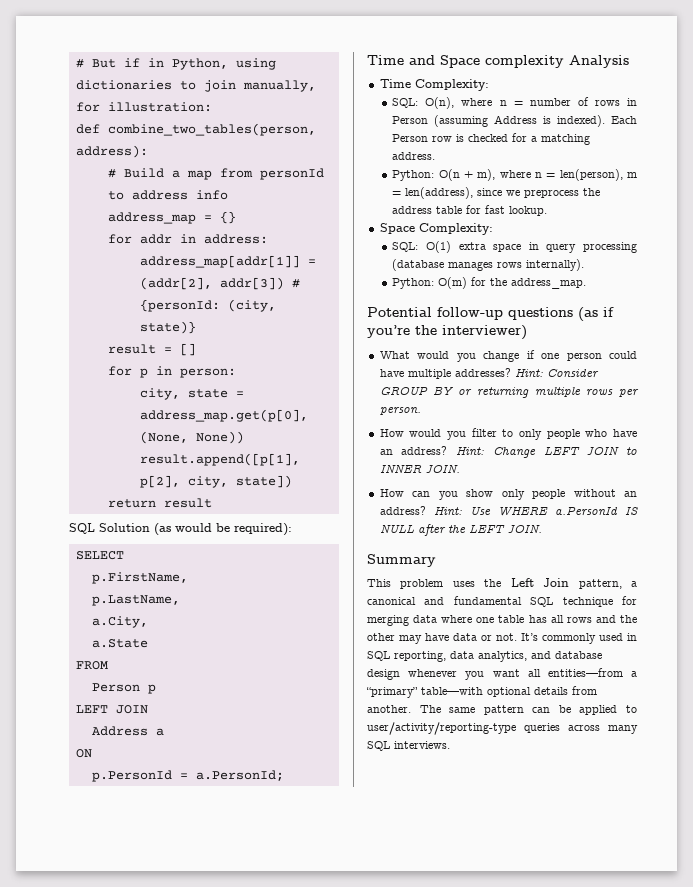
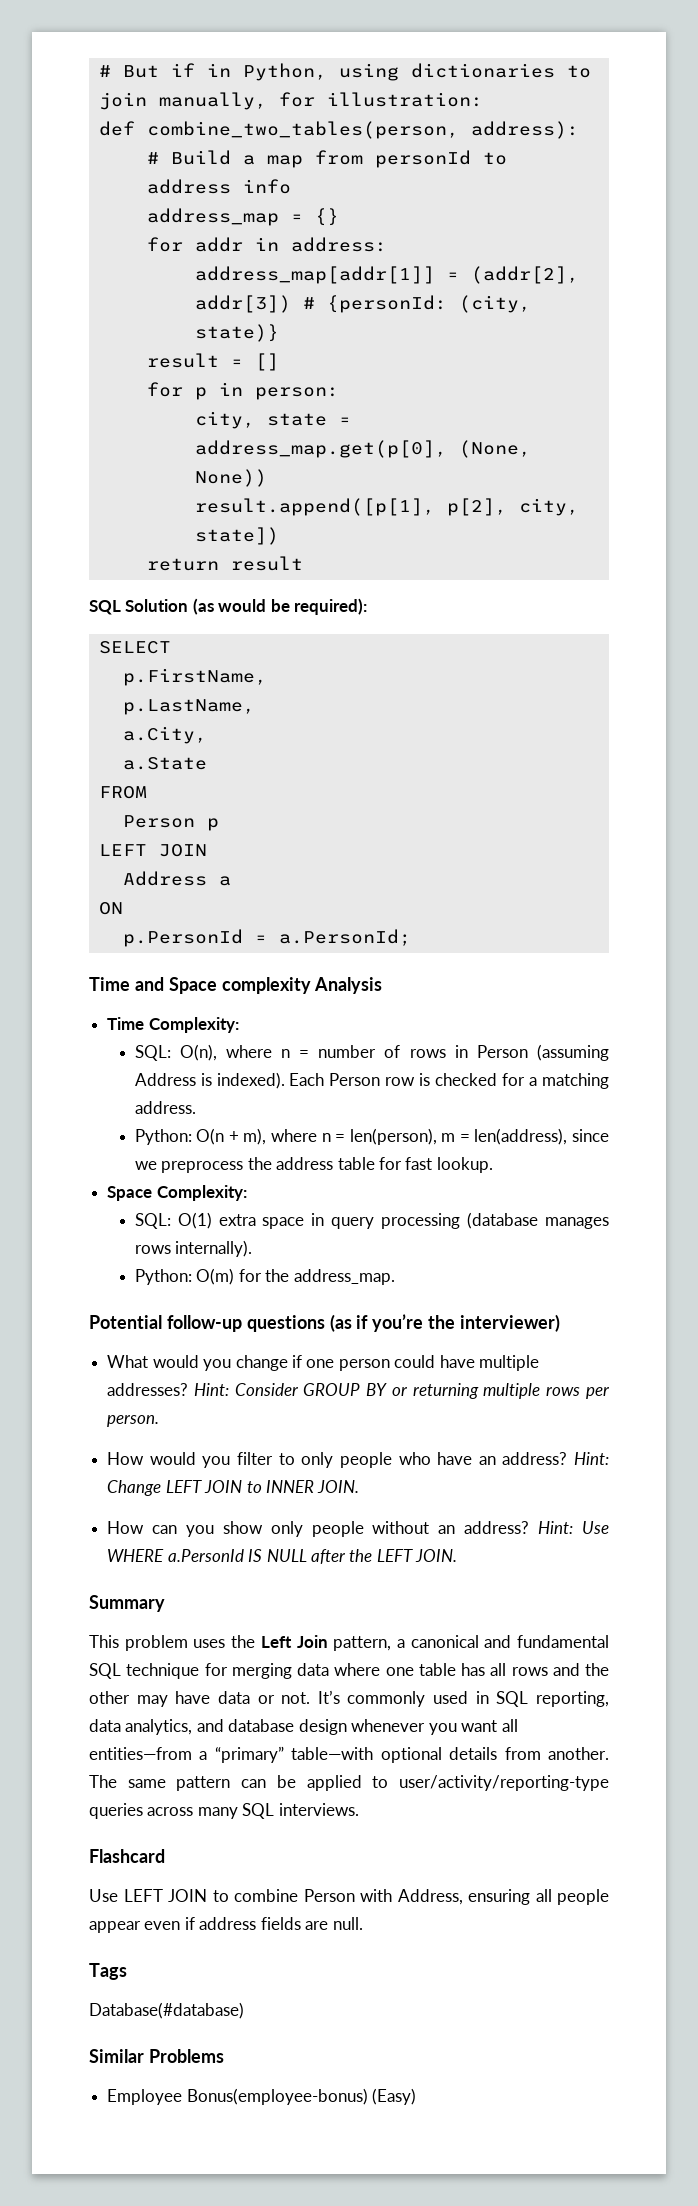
(450, 745) none -> [89,1849,165,1863] [89,1889,609,1905] [89,1917,363,1933] [89,1963,127,1980] [89,2002,244,2019] [89,2049,224,2063] [107,2088,417,2105] // Flashcard // Use LEFT JOIN to combine Person with Address, ensuring all people appear even if address fields are null. // Tags // Database(#database) // Similar Problems // Employee Bonus(employee-bonus) (Easy)

